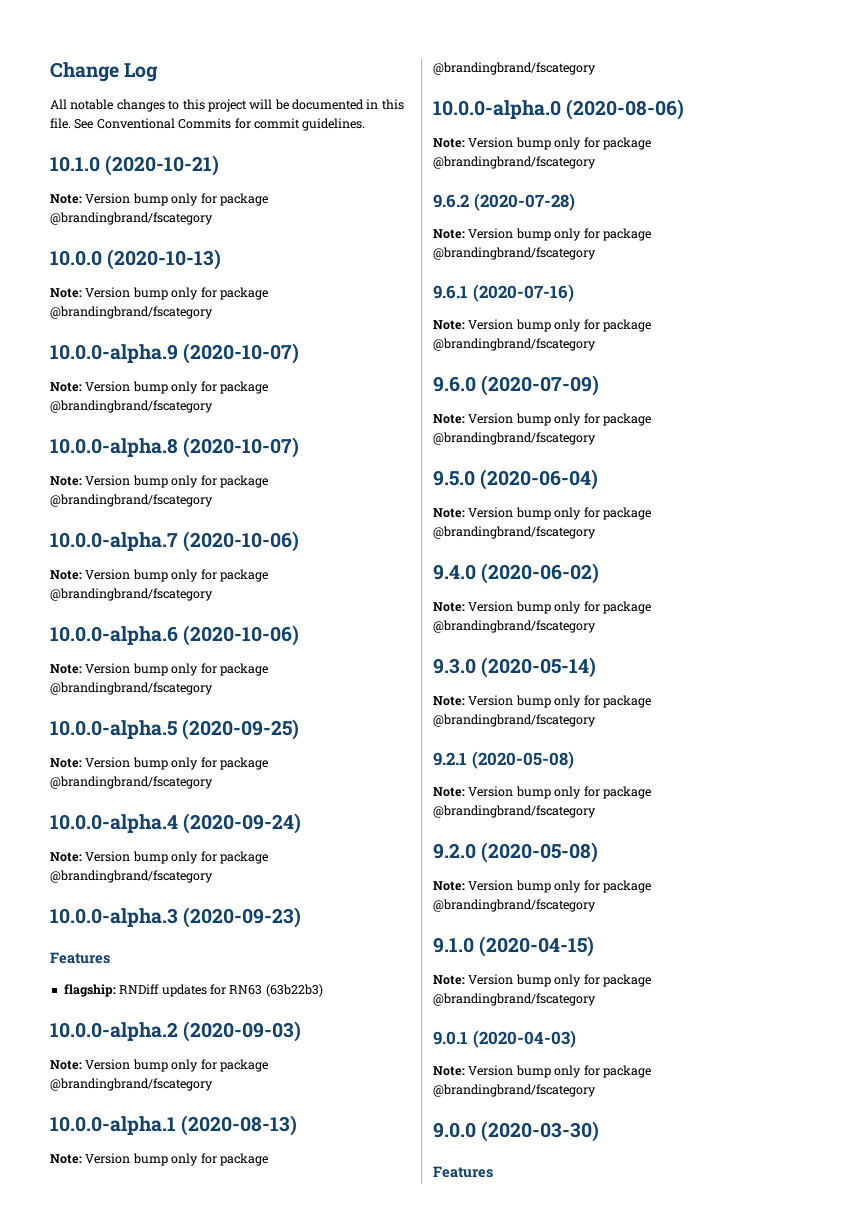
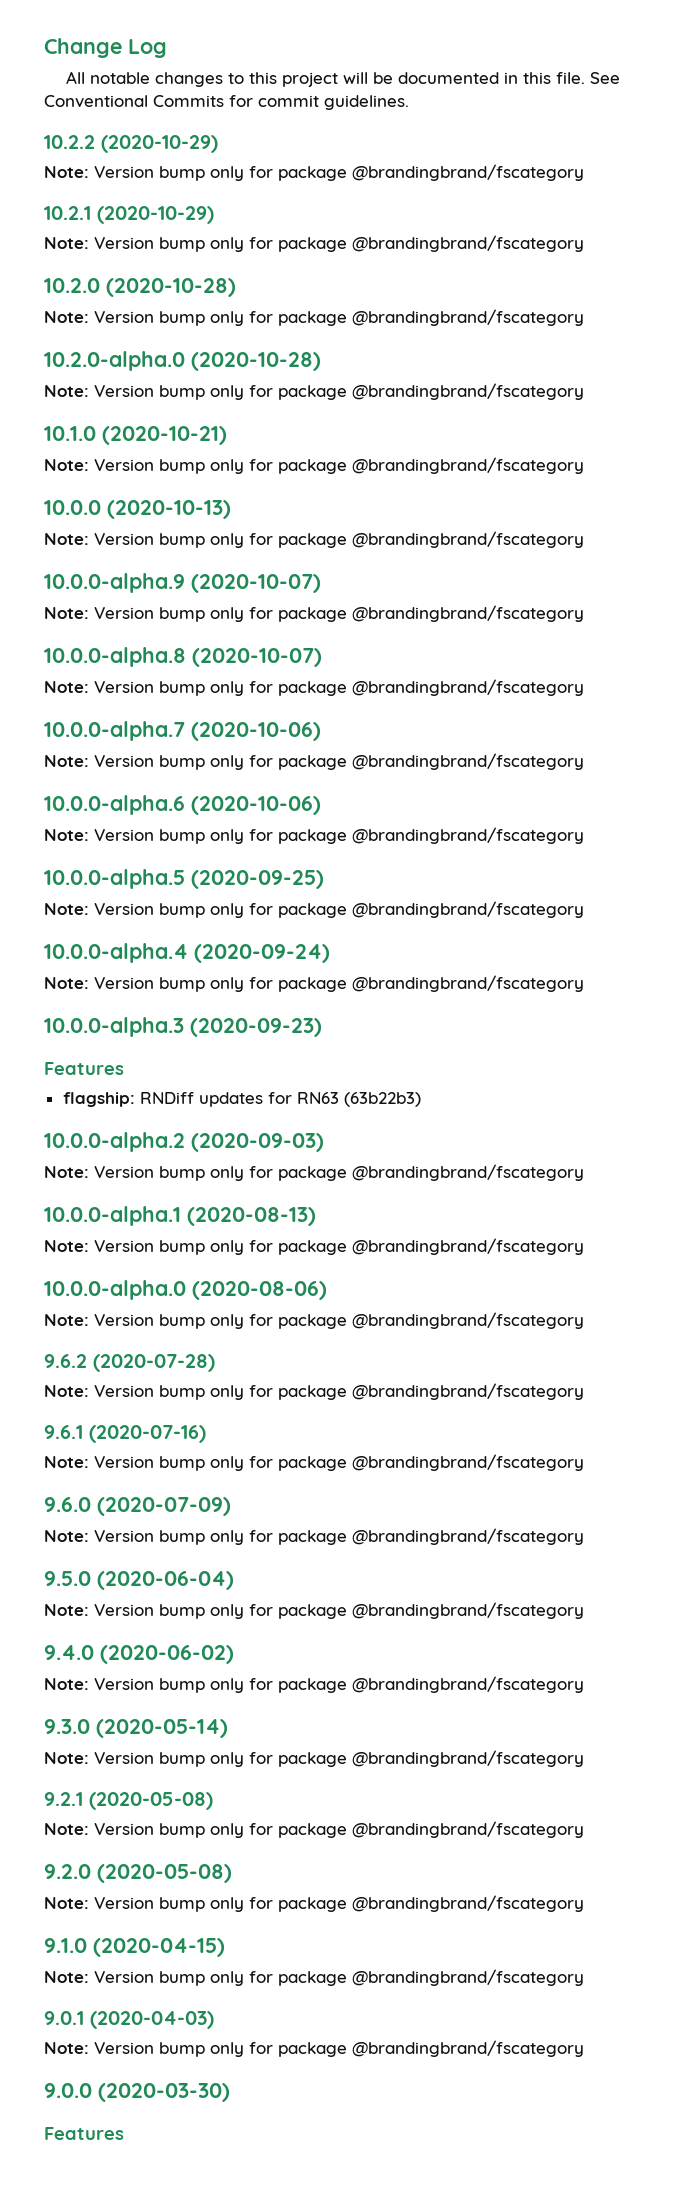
(366, 124) none -> [44,135,218,153] [44,164,584,181] [44,206,214,224] [44,235,584,252] [44,278,236,297] [44,309,584,326] [44,351,321,371] [44,383,584,400] // 10.2.2 (2020-10-29) // Note: Version bump only for package @brandingbrand/fscategory // 10.2.1 (2020-10-29) // Note: Version bump only for package @brandingbrand/fscategory // 10.2.0 (2020-10-28) // Note: Version bump only for package @brandingbrand/fscategory // 10.2.0-alpha.0 (2020-10-28) // Note: Version bump only for package @brandingbrand/fscategory

